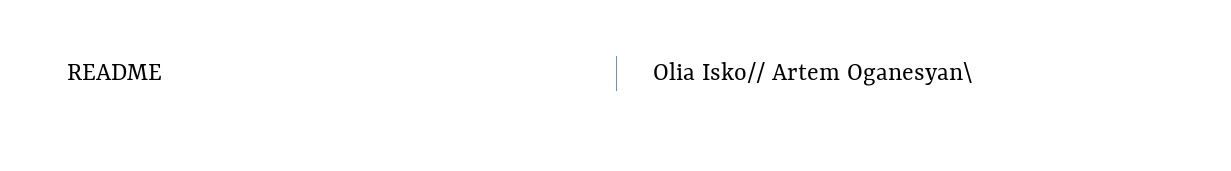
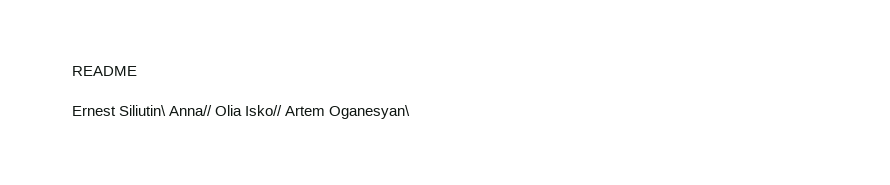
(162, 72) none -> [72,105,213,116] Ernest Siliutin\ Anna//

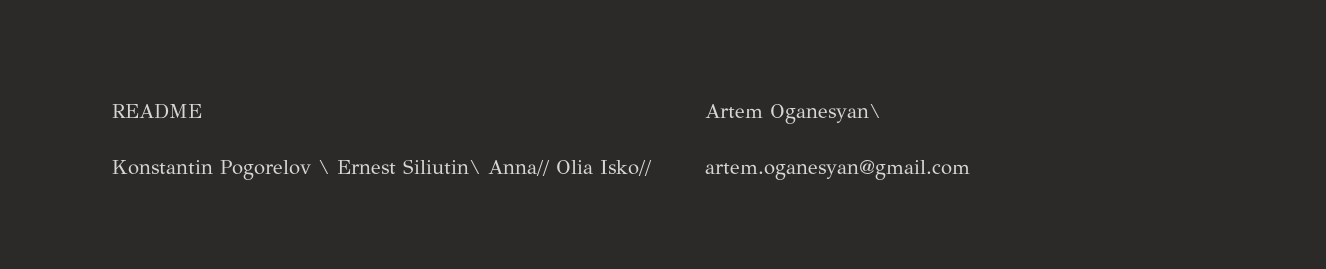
(137, 71) none -> [112,160,330,180] Konstantin Pogorelov \
(411, 112) none -> [705,160,970,180] // artem.oganesyan@gmail.com

